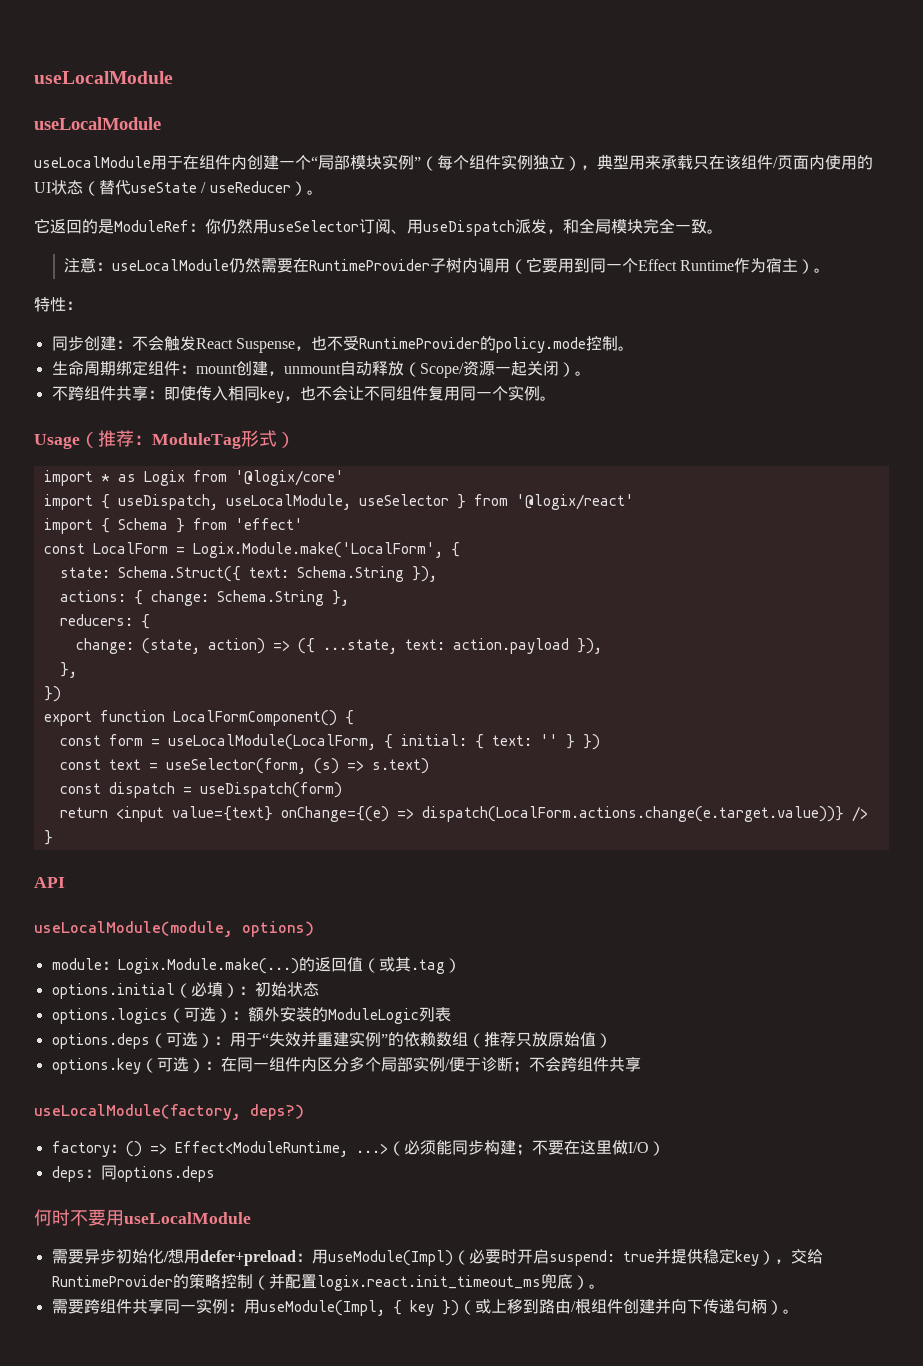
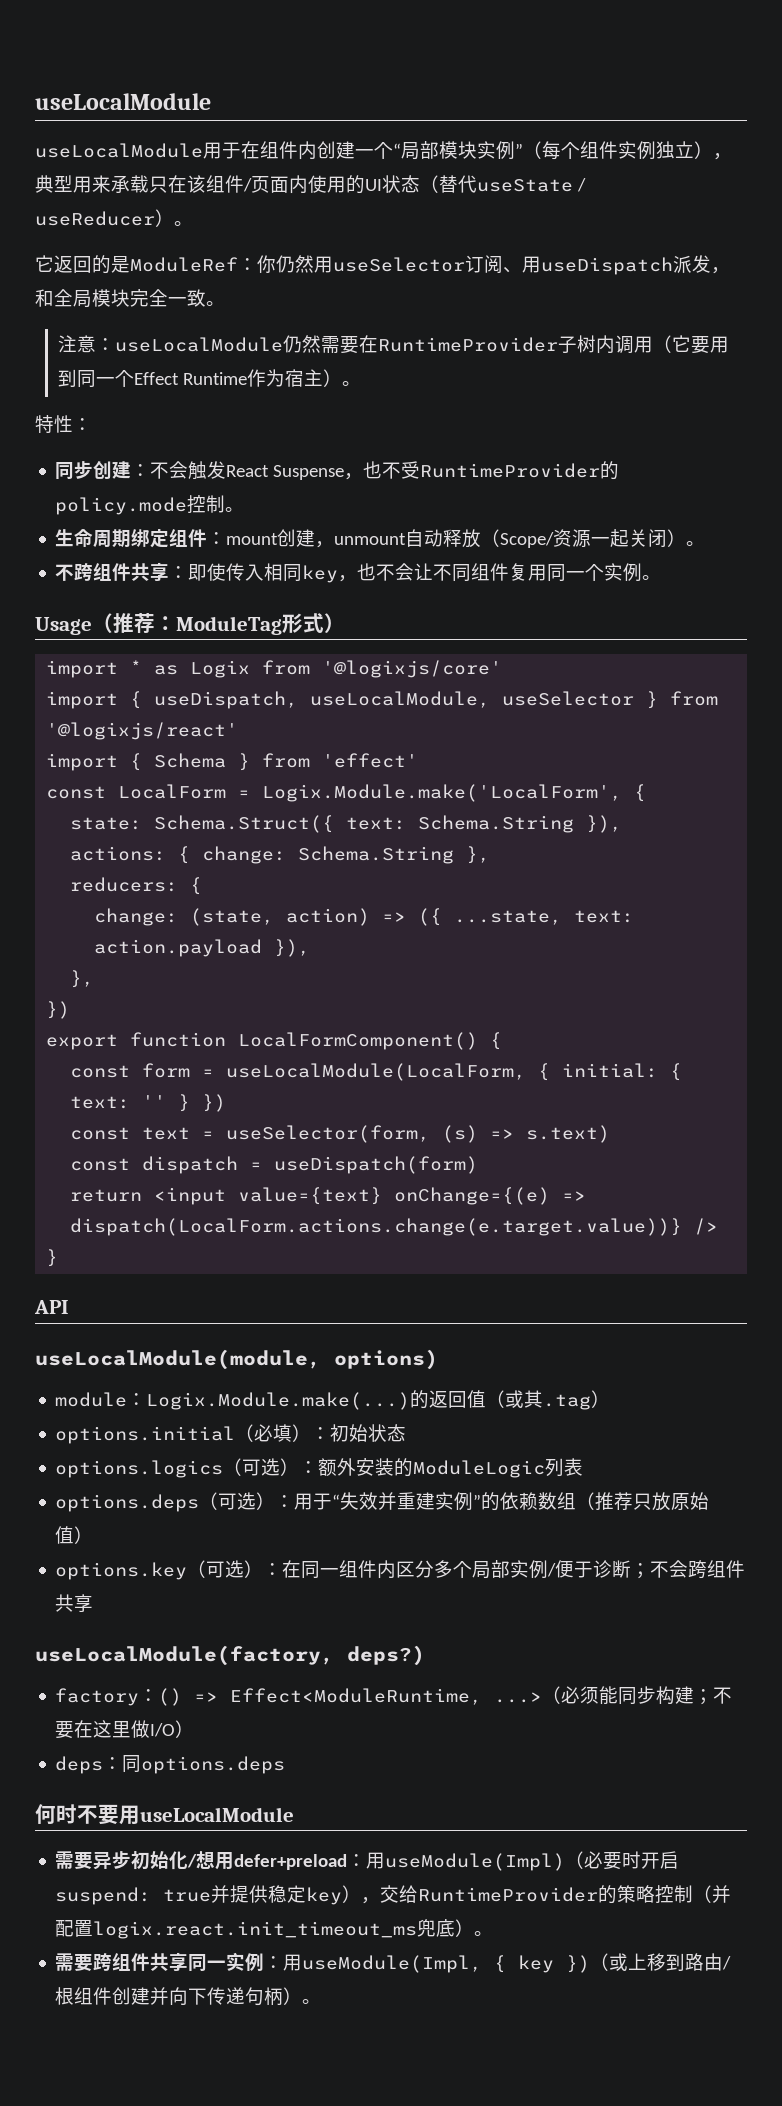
[34,71,173,84] [34,117,161,130] [34,156,151,168] useLocalModule // useLocalModule // useLocalModule -> [35,93,211,110] [35,143,203,158] useLocalModule // useLocalModule
[234,470,344,486] '@logix/core' -> [322,660,503,678] '@logixjs/core'
[515,494,634,510] '@logix/react' -> [46,722,239,740] '@logixjs/react'

